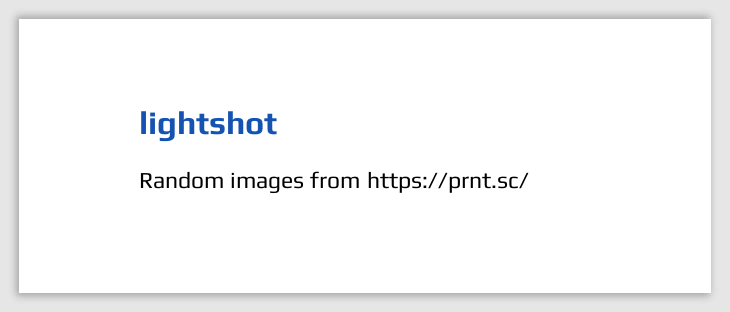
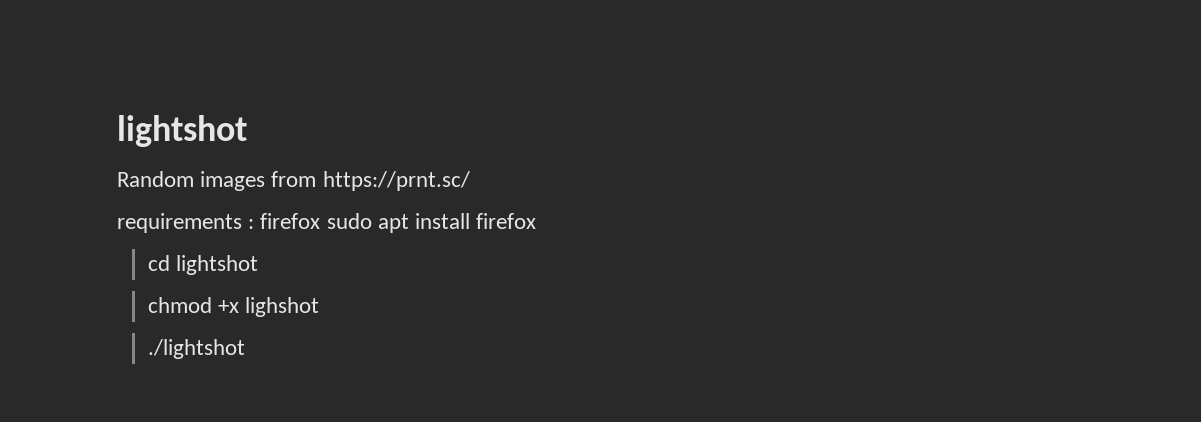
(529, 182) none -> [117,213,537,233] [147,255,259,275] [147,297,320,317] [147,339,245,359] // requirements : firefox sudo apt install firefox // cd lightshot // chmod +x lighshot // ./lightshot

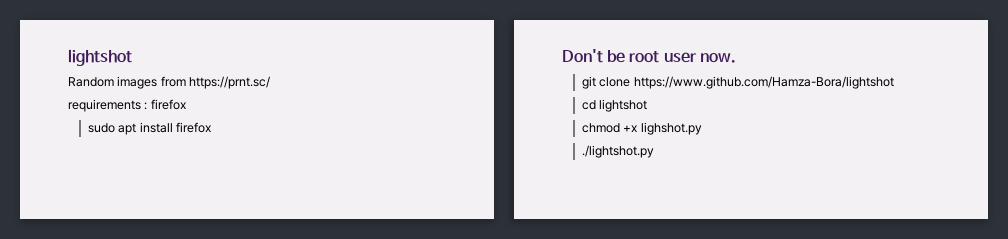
(321, 221) none -> (186, 104) //
(537, 221) none -> [562,49,736,63] [581,76,894,89] // Don't be root user now. // git clone https://www.github.com/Hamza-Bora/lightshot
[245,297,320,317] [147,339,245,359] lighshot // ./lightshot -> [640,122,702,135] [581,145,654,158] lighshot.py // ./lightshot.py

